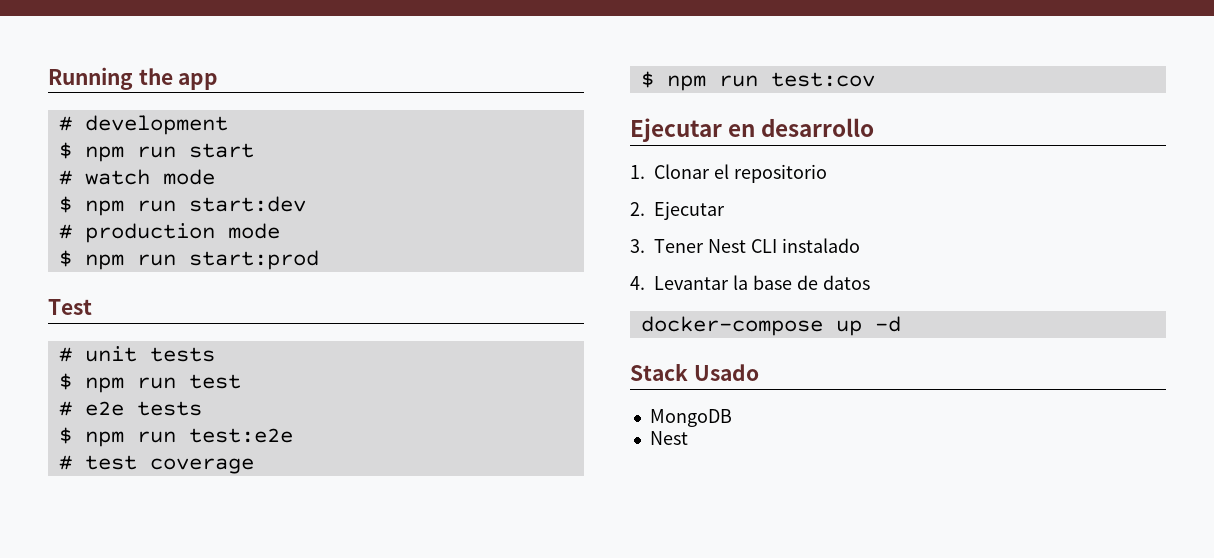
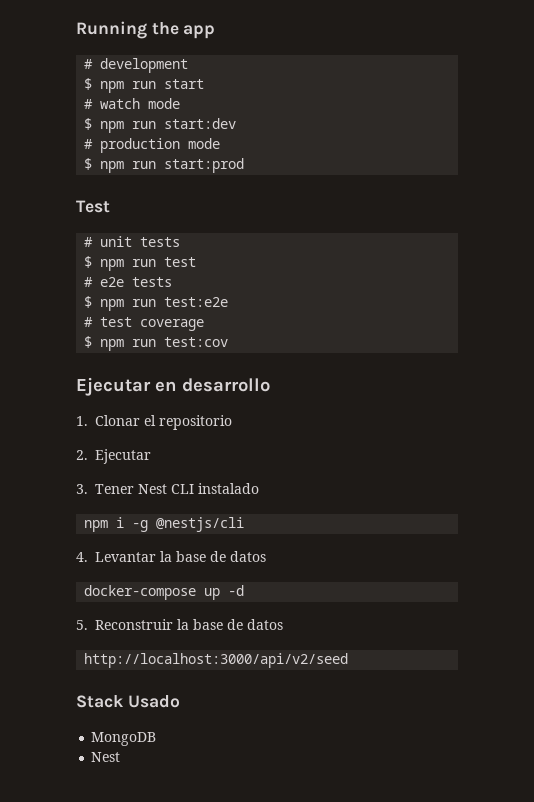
(861, 245) none -> [84,517,245,532] // npm i -g @nestjs/cli
(901, 324) none -> [76,619,284,630] [84,653,349,668] // 5. Reconstruir la base de datos // http://localhost:3000/api/v2/seed

